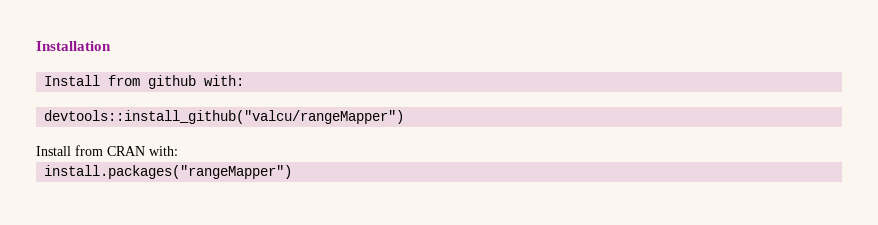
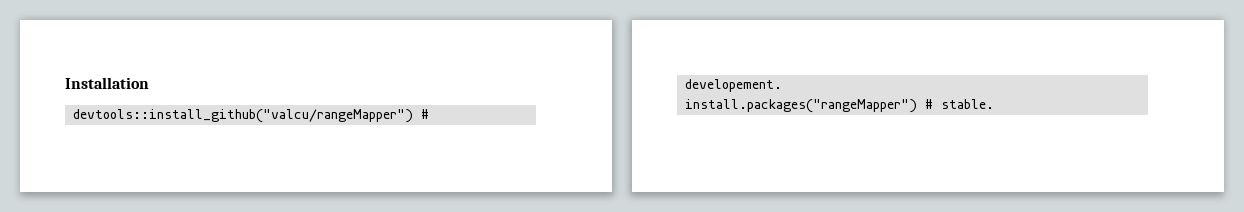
[44,75,245,89] [44,110,405,124] [36,145,178,156] Install from github with: // devtools::install_github("valcu/rangeMapper") // Install from CRAN with: -> [73,109,430,123] [685,79,783,92] devtools::install_github("valcu/rangeMapper") # developement.
(293, 172) none -> [925,99,995,109] # stable.

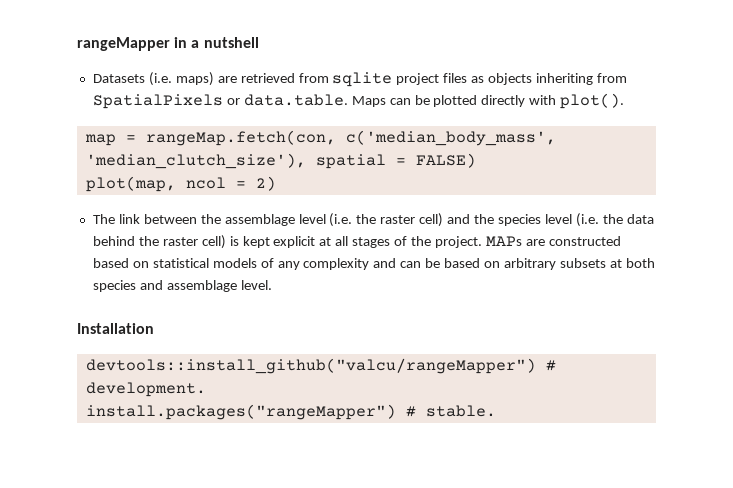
(65, 83) none -> [77,37,259,51] [92,72,627,87] [92,93,625,109] [84,130,556,146] [85,153,476,169] [85,176,276,192] [92,213,654,227] [92,235,621,249] [92,258,655,270] [92,280,272,292] rangeMapper in a nutshell // Datasets (i.e. maps) are retrieved from sqlite project files as objects inheriting from SpatialPixels or data.table. Maps can be plotted directly with plot(). // map = rangeMap.fetch(con, c('median_body_mass', 'median_clutch_size'), spatial = FALSE) // plot(map, ncol = 2) // The link between the assemblage level (i.e. the raster cell) and the species level (i.e. the data behind the raster cell) is kept explicit at all stages of the project. MAPs are constructed based on statistical models of any complexity and can be based on arbitrary subsets at both species and assemblage level. //
[685,79,783,92] developement. -> [85,382,206,397] development.

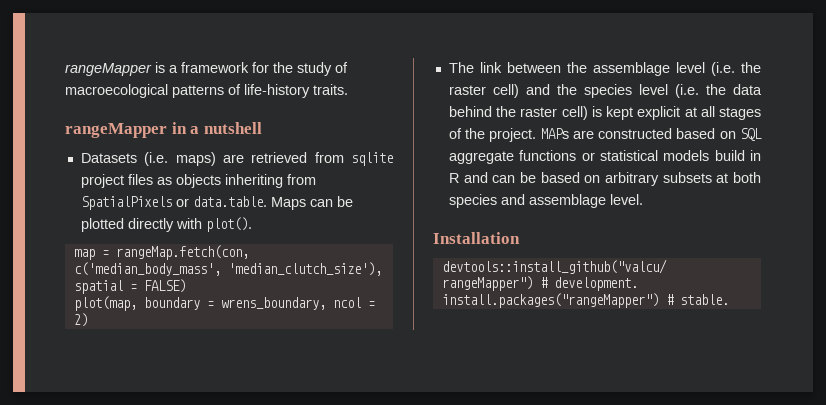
[77,37,170,51] rangeMapper -> [65,62,348,76] [65,84,348,98] [65,123,167,138] rangeMapper is a framework for the study of macroecological patterns of life-history traits. // rangeMapper
(176, 184) none -> [143,297,326,310] boundary = wrens_boundary,
[152,258,370,270] statistical models of any complexity -> [740,128,762,141] [448,150,762,164] [448,173,459,183] SQL aggregate functions or statistical models build in R

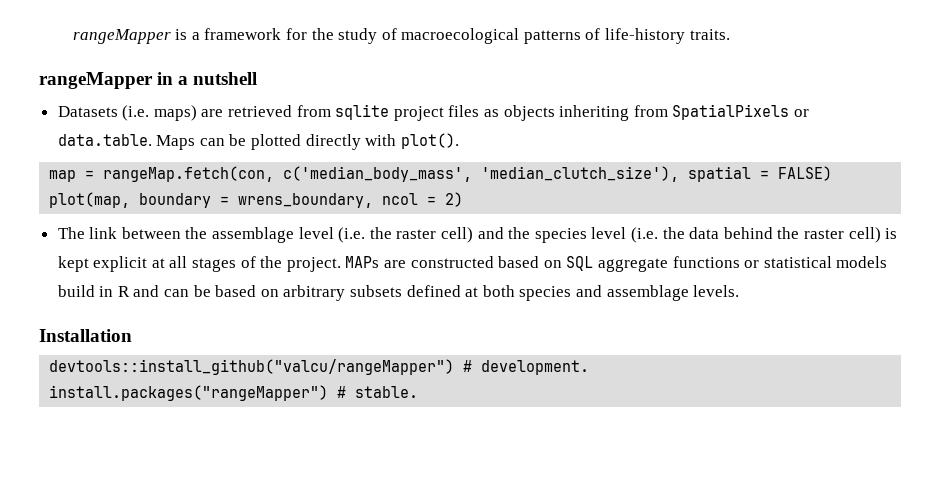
(712, 177) none -> [406,285,461,297] defined
[609,194,643,205] level. -> [693,285,740,297] levels.

